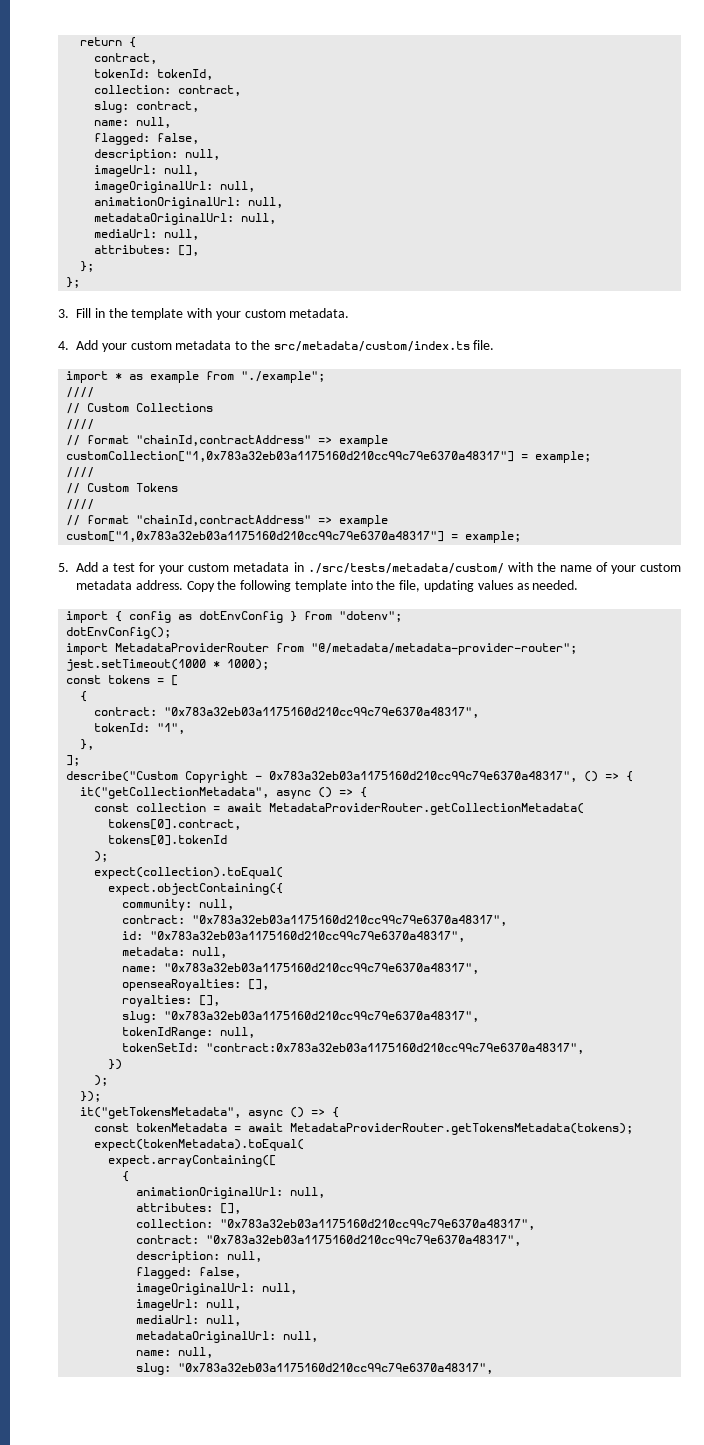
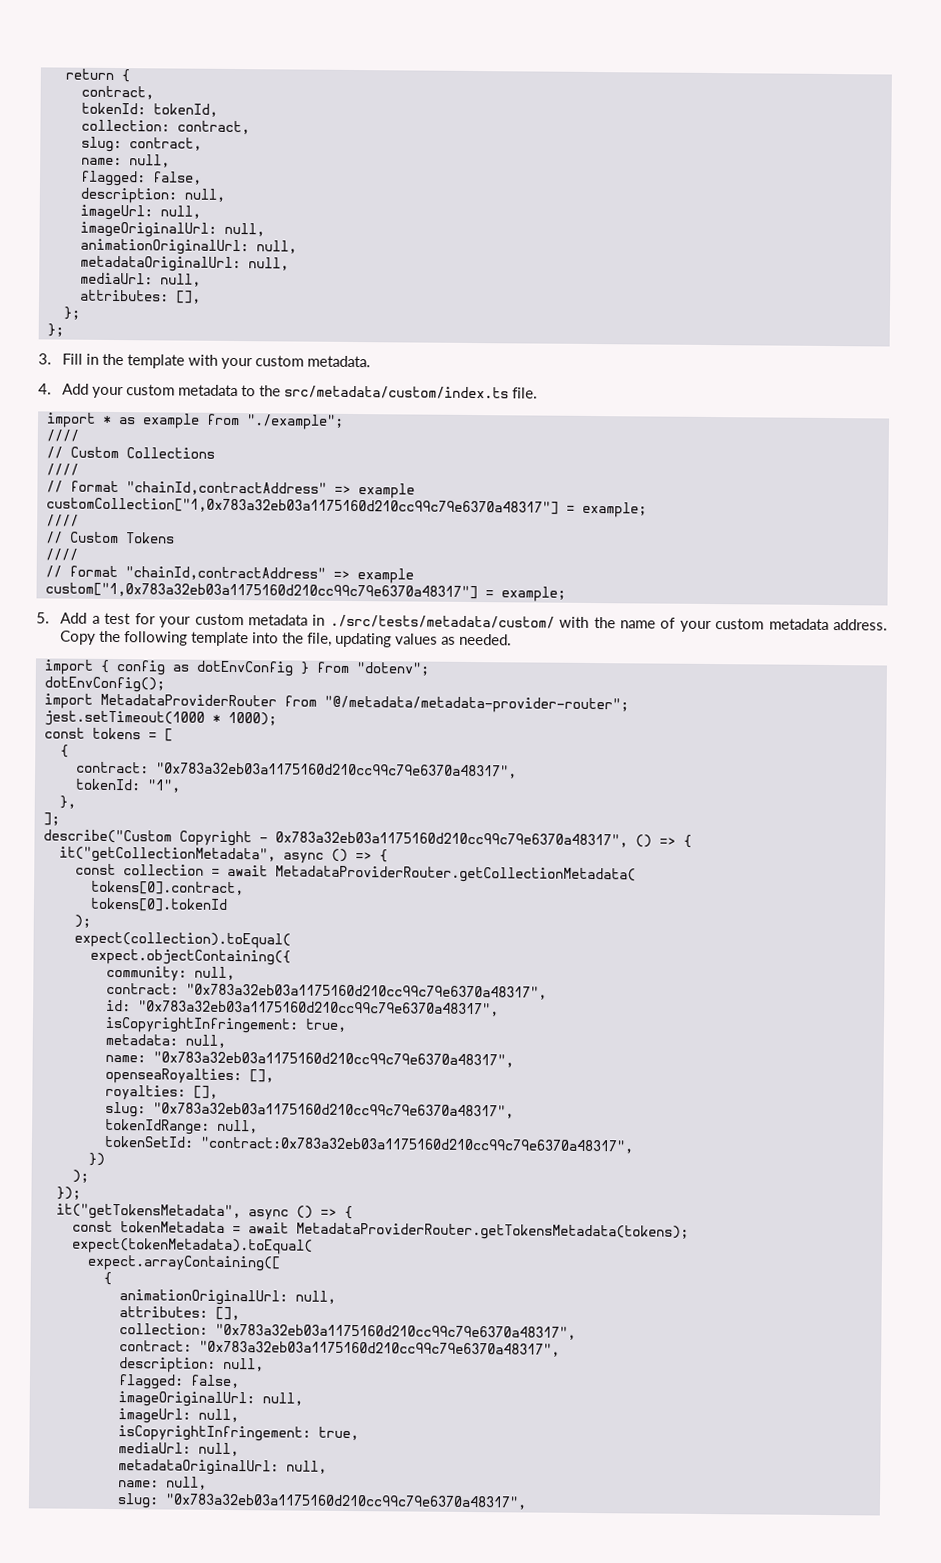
(466, 936) none -> [104,1016,347,1034] // isCopyrightInfringement: true,
(242, 1304) none -> [117,1425,359,1442] // isCopyrightInfringement: true,

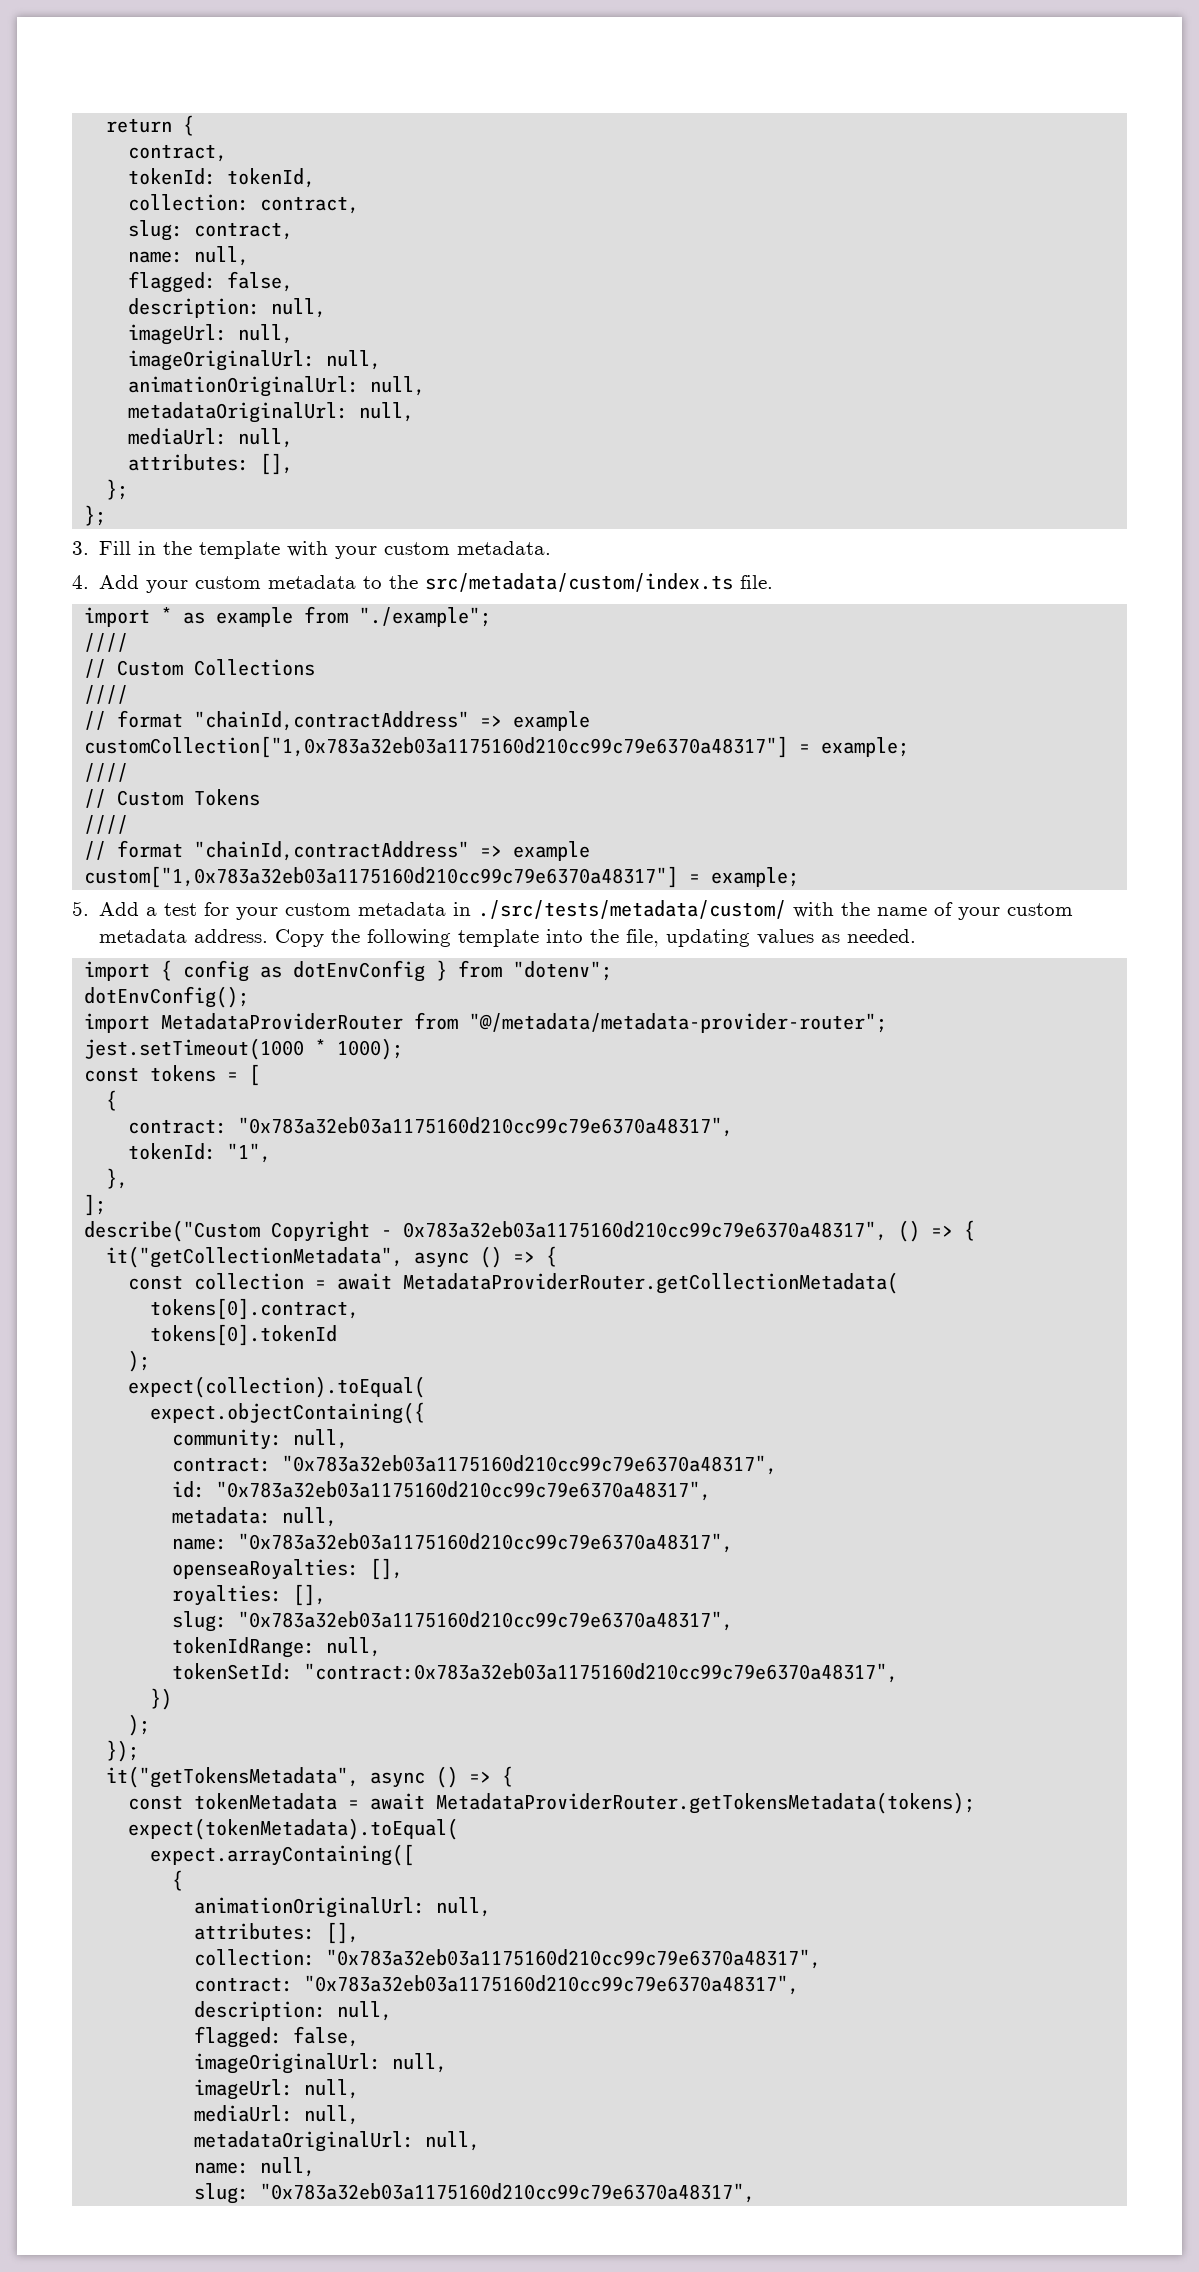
[104,1016,347,1034] // isCopyrightInfringement: true, -> (712, 1491) none
[117,1425,359,1442] // isCopyrightInfringement: true, -> (360, 2089) none

